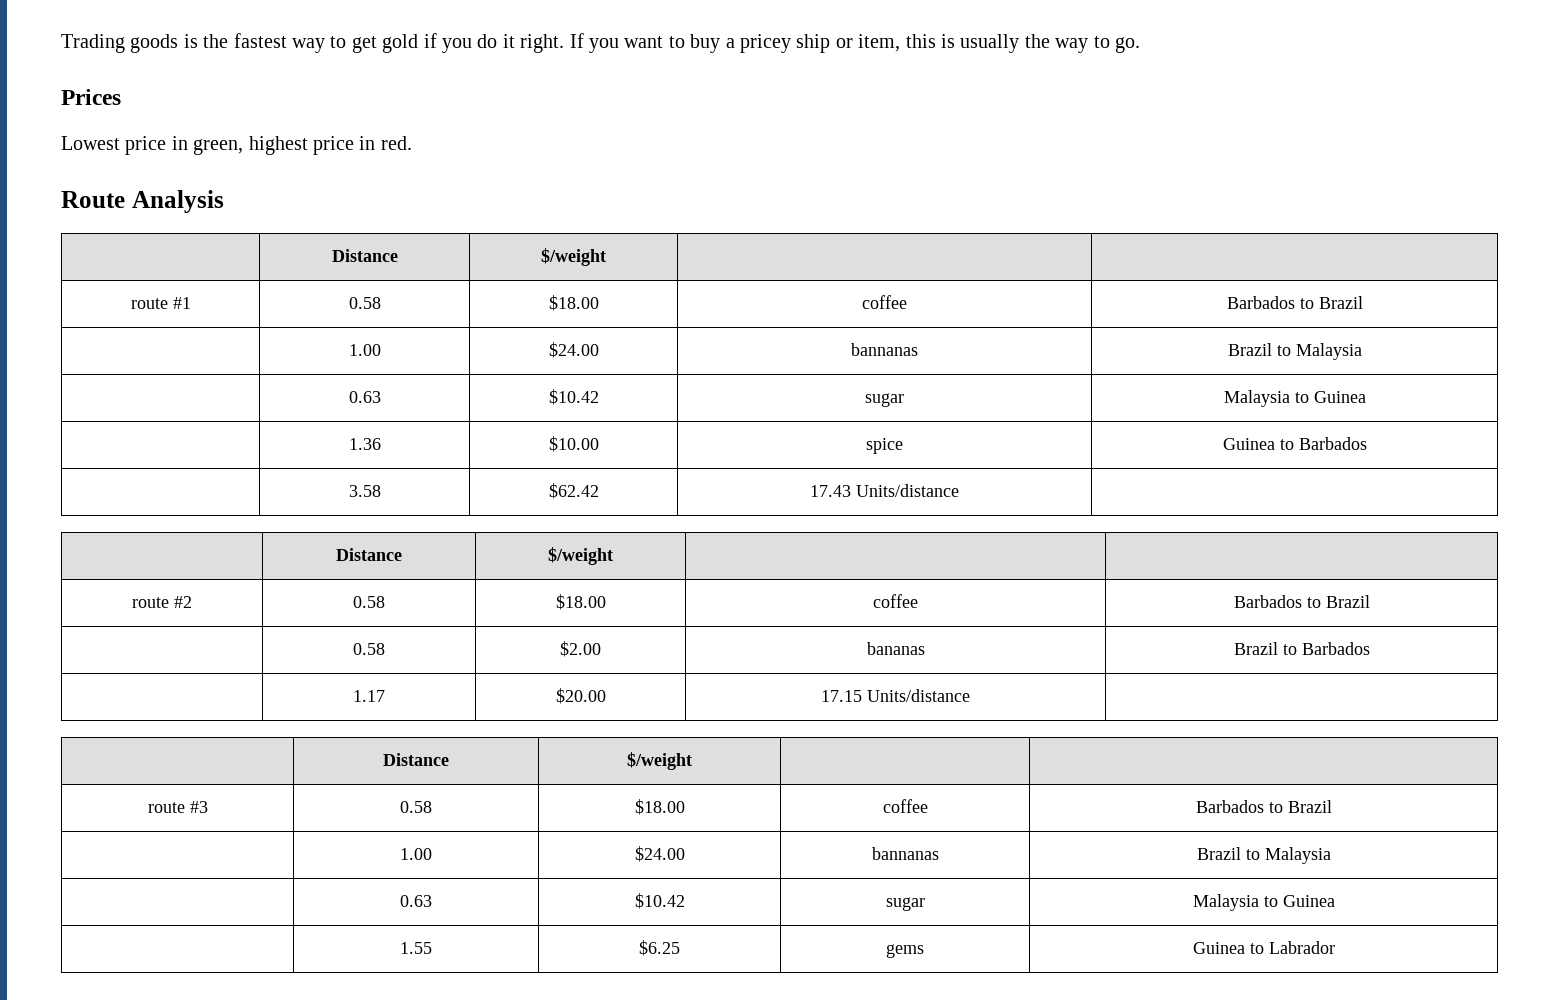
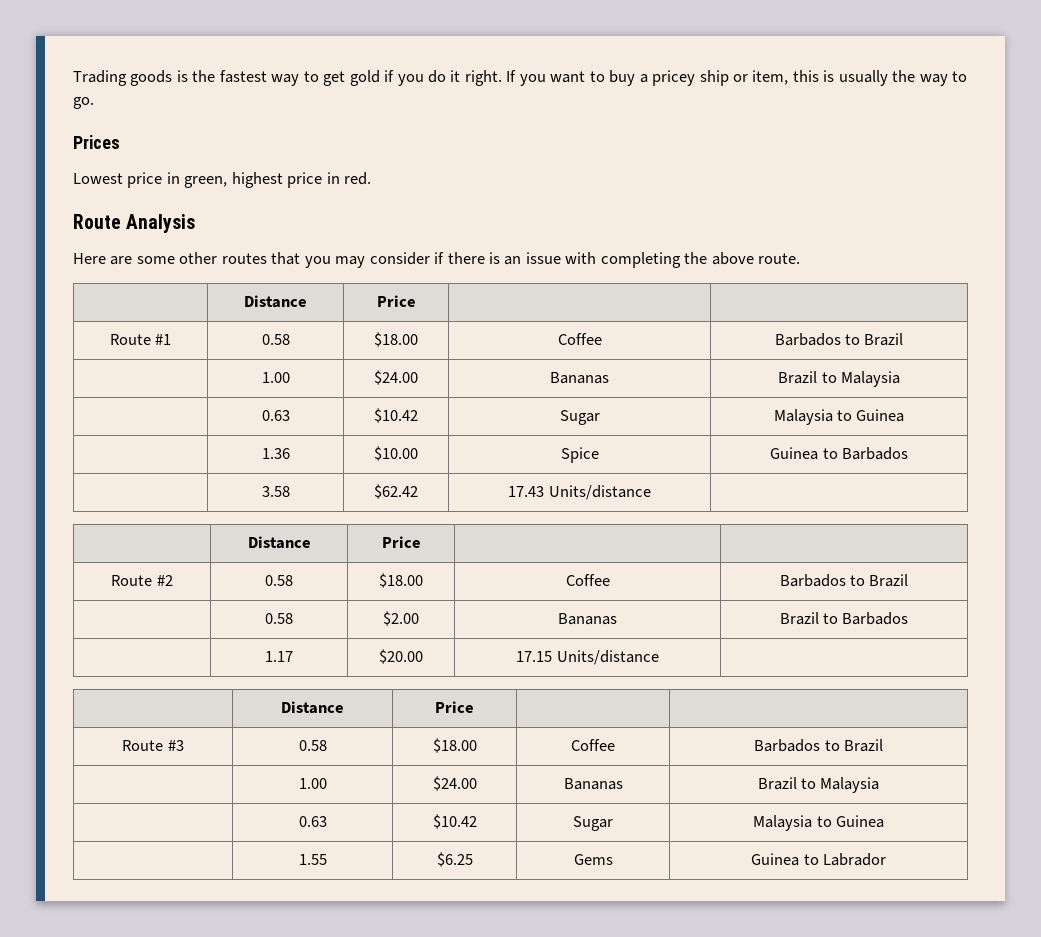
[331,249,398,262] [541,248,606,266] [130,298,168,309] // | Distance | $/weight | | // route -> [73,252,801,268] [244,295,307,308] [376,295,416,307] [109,334,151,345] // Here are some other routes that you may consider if there is an issue with completing the above route. // | Distance | Price | | // Route
[862,295,907,309] [1226,296,1363,309] [348,344,381,356] [548,342,599,358] [851,343,918,356] [1227,343,1362,360] [348,391,381,403] [548,389,599,405] [865,393,904,407] coffee | Barbados to Brazil // | 1.00 | $24.00 | bannanas | Brazil to Malaysia // | 0.63 | $10.42 | sugar -> [557,333,602,345] [774,333,904,346] [261,372,290,383] [374,370,418,385] [550,372,609,384] [778,371,900,387] [261,410,290,421] [374,408,418,423] [559,410,600,425] Coffee | Barbados to Brazil // | 1.00 | $24.00 | Bananas | Brazil to Malaysia // | 0.63 | $10.42 | Sugar
[866,438,903,454] spice -> [560,447,599,463] Spice
[548,547,613,565] [132,597,169,608] $/weight | | // route -> [381,536,421,548] [111,575,153,586] Price | | // Route
[873,594,918,608] coffee -> [565,574,610,586] Coffee
[866,642,925,655] bananas -> [558,613,617,625] Bananas
[627,752,692,770] [147,802,185,813] $/weight | | // route -> [435,701,474,713] [122,740,164,751] Price | | // Route
[882,799,928,813] [1195,800,1332,813] [400,848,432,860] [634,846,685,862] [871,847,939,860] [1196,847,1331,864] [400,895,432,907] [634,893,685,909] [885,897,925,911] coffee | Barbados to Brazil // | 1.00 | $24.00 | bannanas | Brazil to Malaysia // | 0.63 | $10.42 | sugar -> [571,739,615,751] [754,739,883,752] [298,778,327,789] [432,776,477,791] [563,778,623,790] [757,777,880,793] [298,816,327,827] [432,814,477,829] [573,816,613,831] Coffee | Barbados to Brazil // | 1.00 | $24.00 | Bananas | Brazil to Malaysia // | 0.63 | $10.42 | Sugar
[886,944,924,958] gems -> [573,854,613,865] Gems

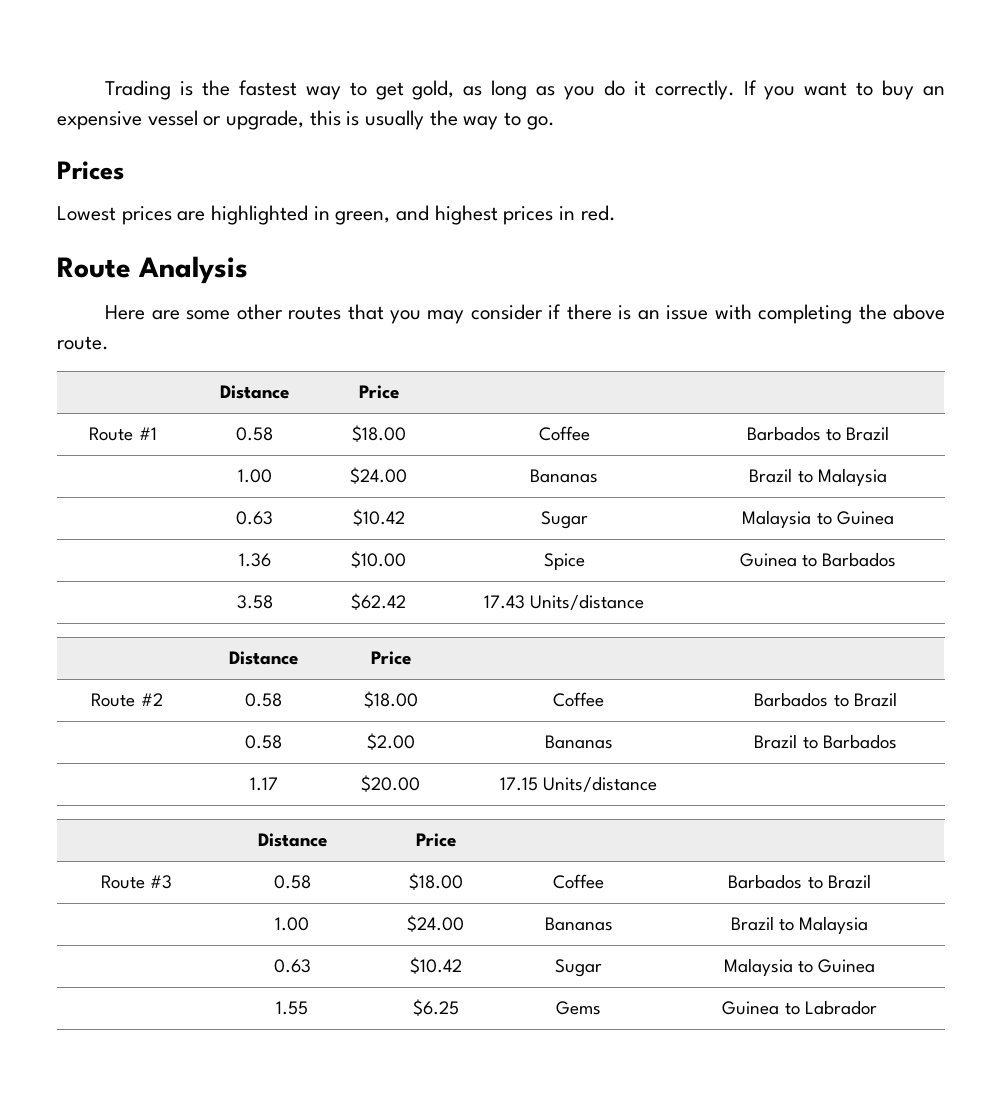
[130,70,173,86] goods -> (172, 90) none
[349,70,395,86] gold if -> [412,80,556,100] gold, as long as
[464,70,502,86] right. -> [654,80,735,100] correctly.
[639,70,789,86] a pricey ship or item, -> [922,86,945,96] [57,110,305,130] an expensive vessel or upgrade,
[127,172,323,188] price in green, highest price -> [121,205,554,225] prices are highlighted in green, and highest prices

